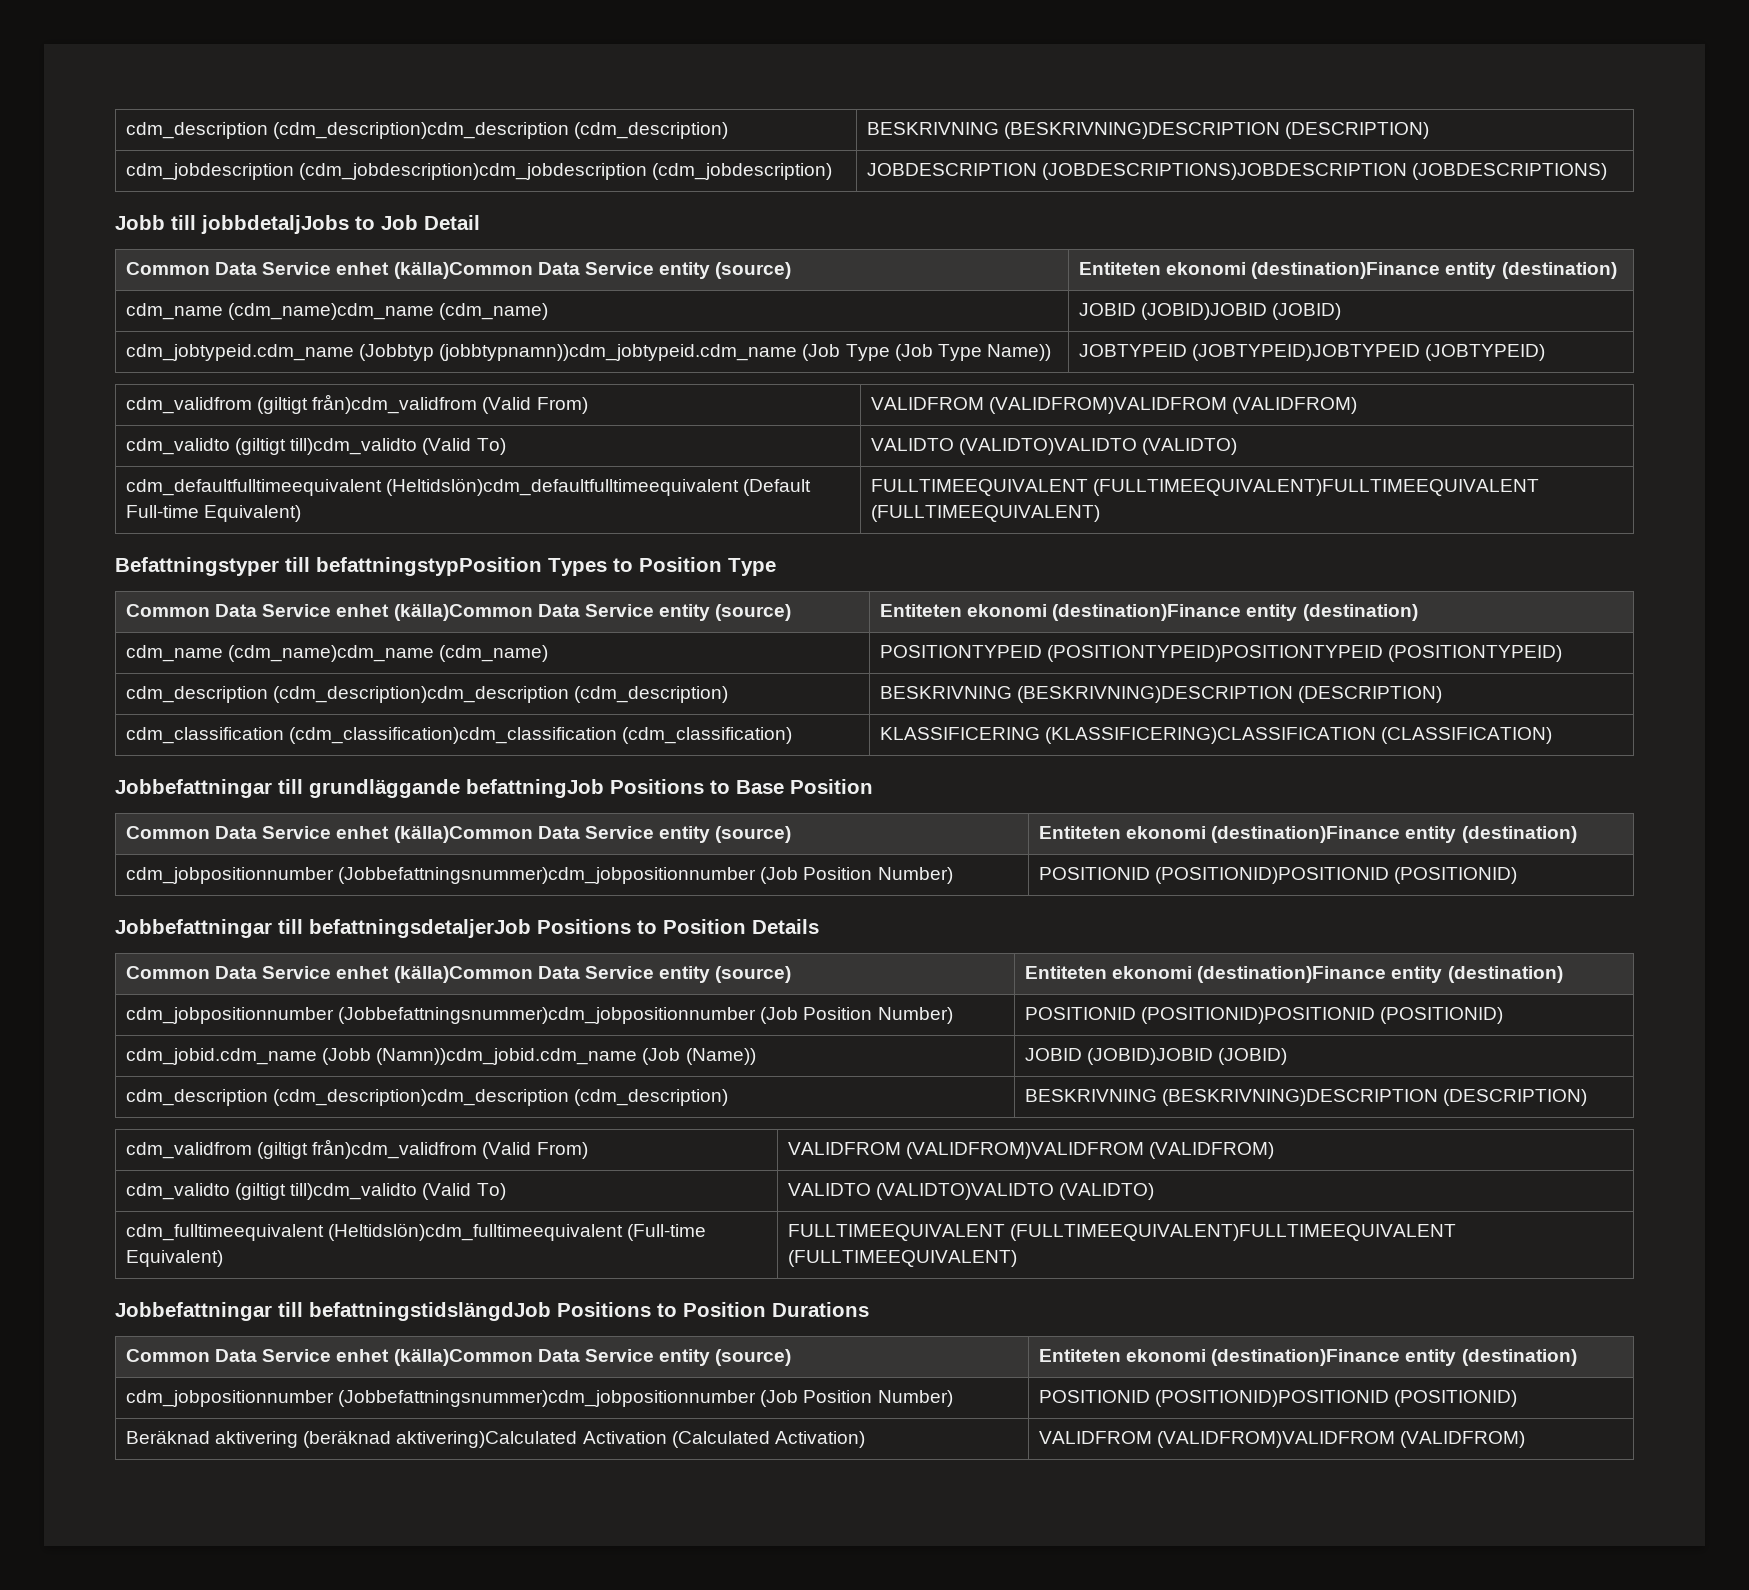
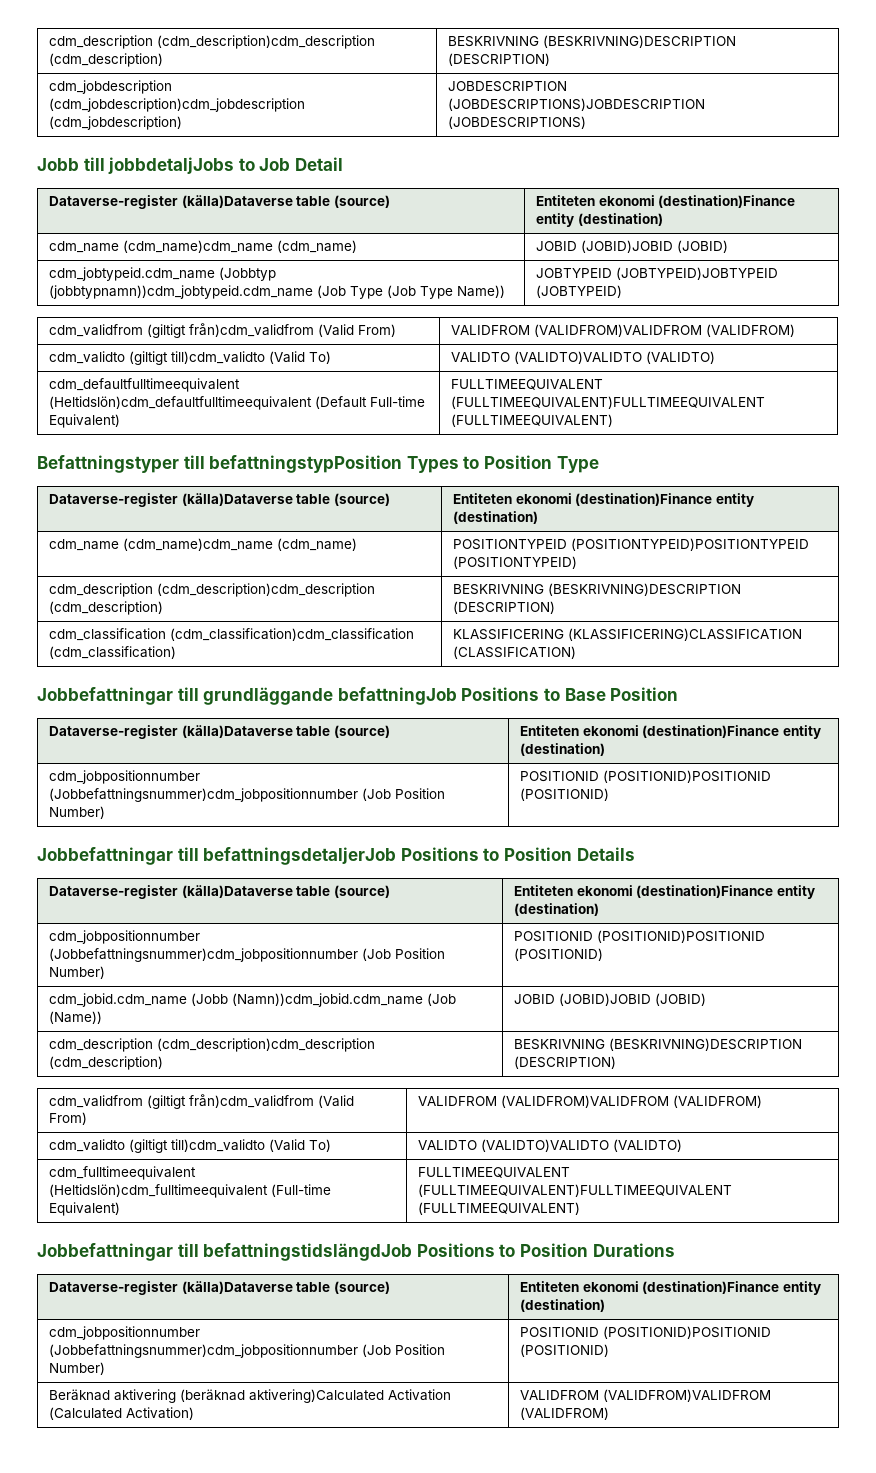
[126,262,710,279] Common Data Service enhet (källa)Common Data Service entity -> [48,195,331,209] Dataverse-register (källa)Dataverse table
[126,604,710,621] Common Data Service enhet (källa)Common Data Service entity -> [48,493,331,507] Dataverse-register (källa)Dataverse table
[126,826,710,843] Common Data Service enhet (källa)Common Data Service entity -> [48,725,331,739] Dataverse-register (källa)Dataverse table
[126,966,710,983] Common Data Service enhet (källa)Common Data Service entity -> [48,885,331,899] Dataverse-register (källa)Dataverse table
[126,1349,710,1366] Common Data Service enhet (källa)Common Data Service entity -> [48,1281,331,1295] Dataverse-register (källa)Dataverse table

